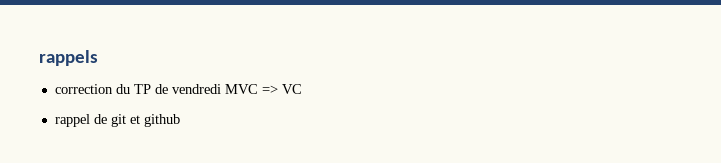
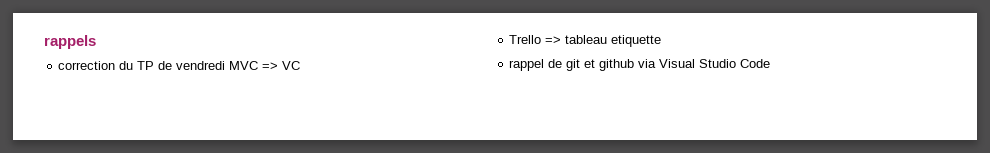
(302, 89) none -> [509,35,662,47] // Trello => tableau etiquette
(180, 120) none -> [638,59,771,68] via Visual Studio Code

